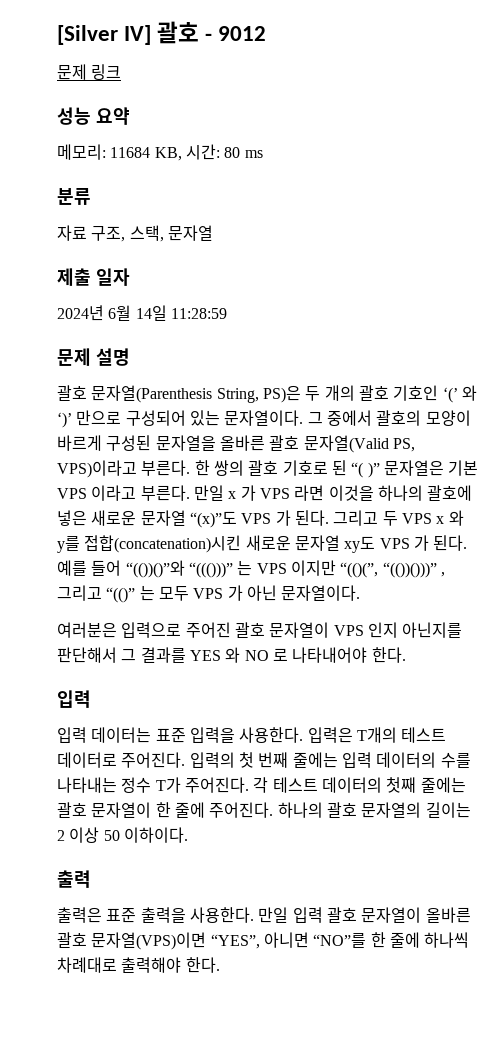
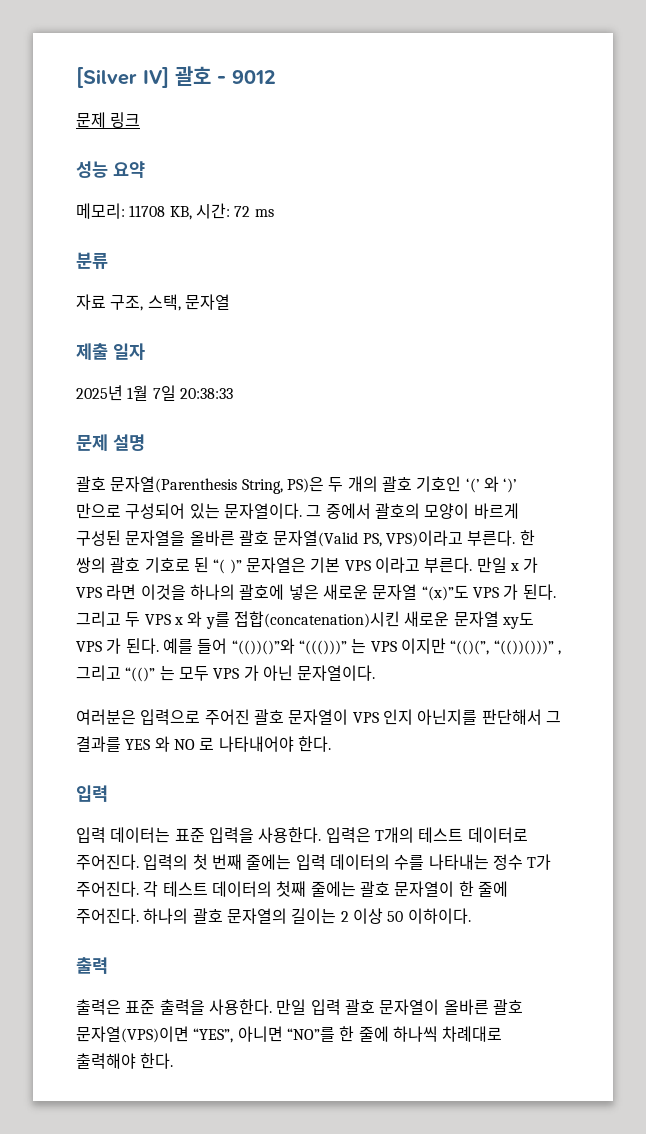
[110,147,151,158] 11684 -> [129,205,166,217] 11708
[224,147,241,158] 80 -> [234,206,251,217] 72
[57,305,227,321] 2024년 6월 14일 11:28:59 -> [76,385,233,401] 2025년 1월 7일 20:38:33

